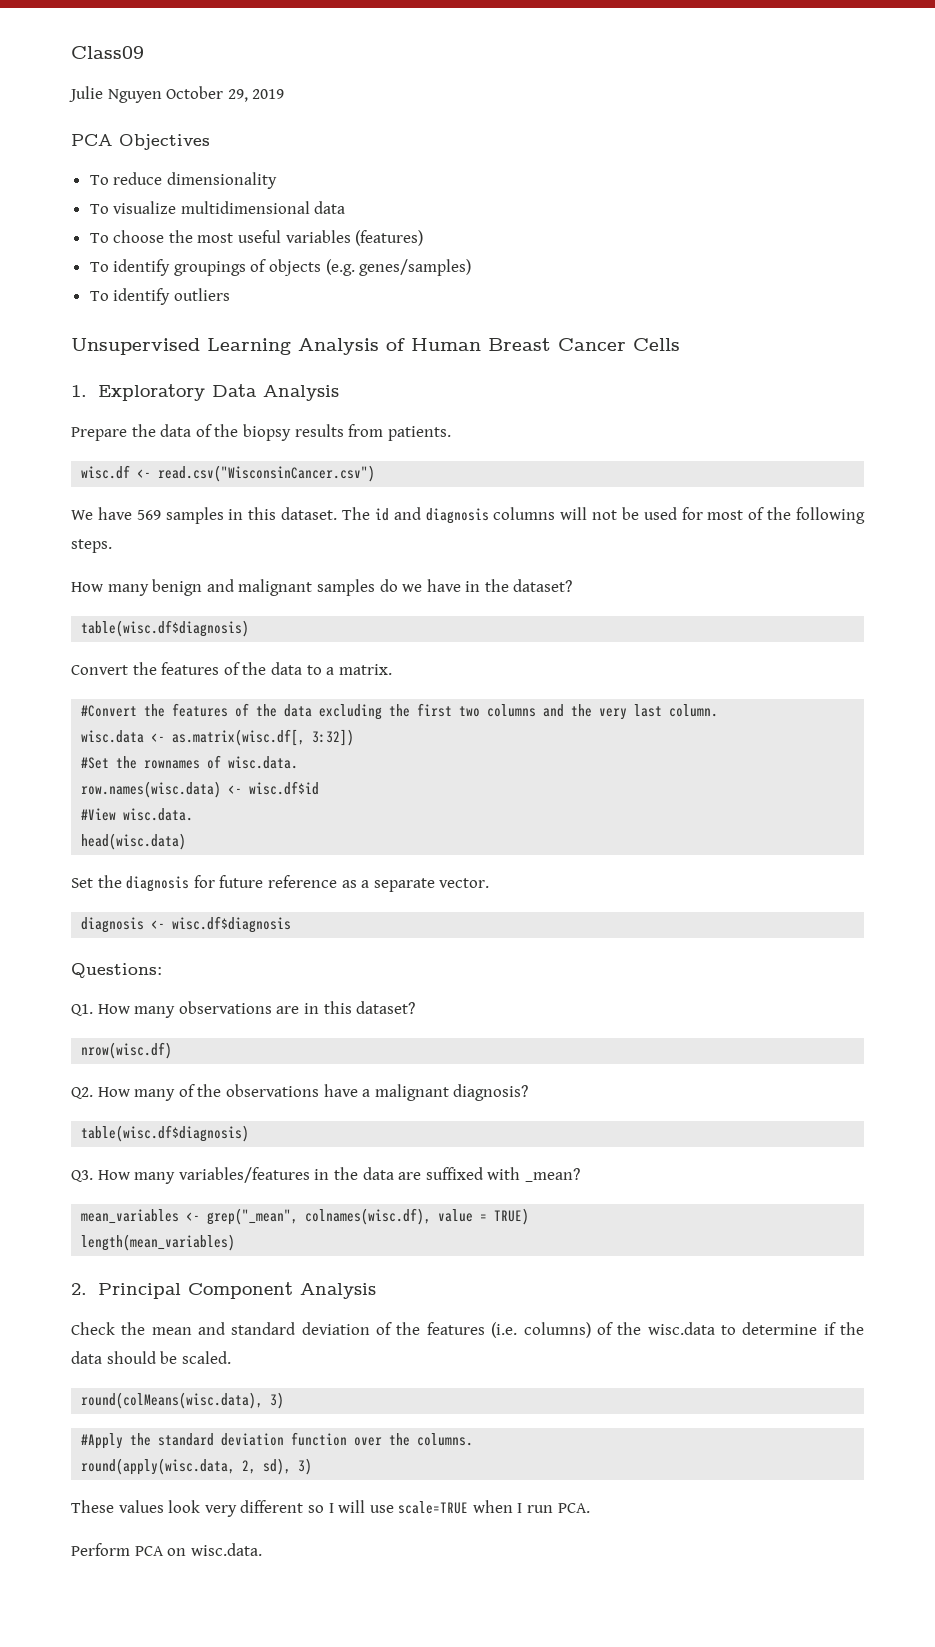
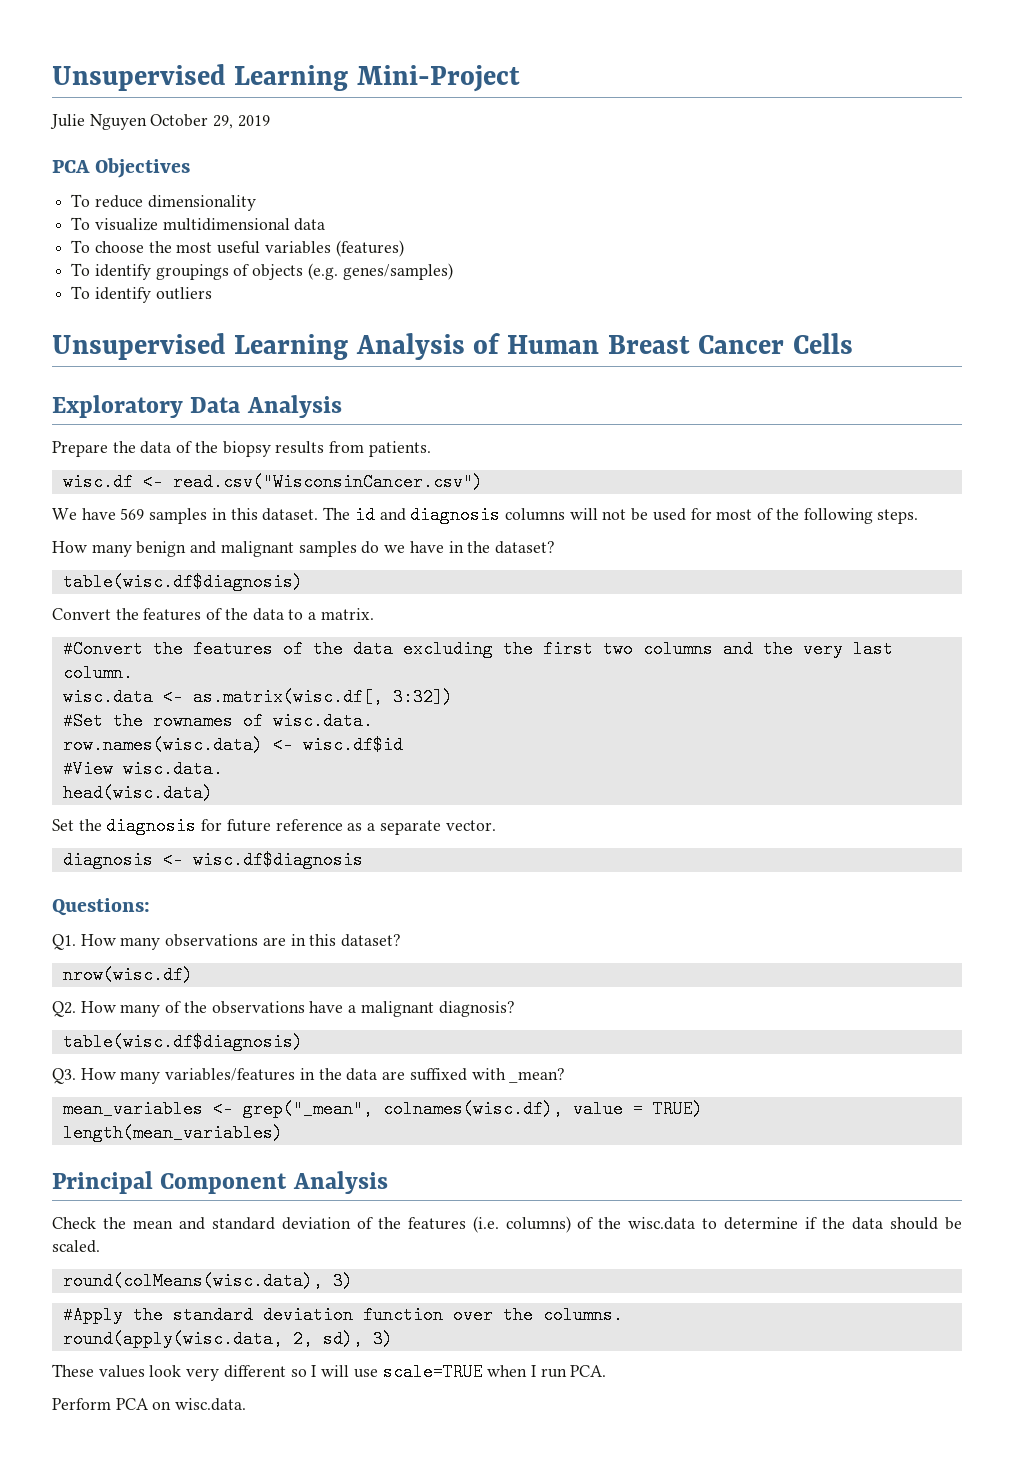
[71,46,144,59] Class09 -> [52,64,520,92] Unsupervised Learning Mini-Project
[71,385,87,397] 1. -> (853, 343) none
[71,1283,87,1295] 2. -> (283, 1133) none

